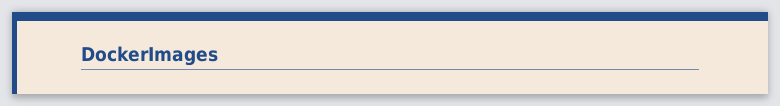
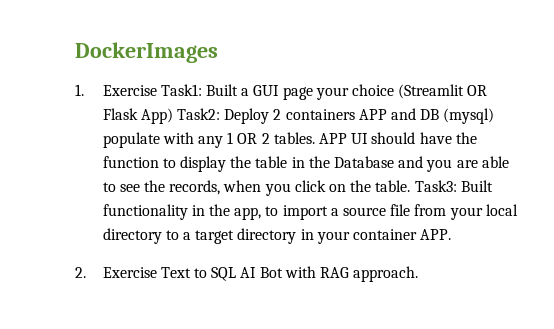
(218, 56) none -> [75,84,488,100] [102,108,495,124] [102,132,477,148] [102,156,509,172] [102,180,493,196] [102,204,518,220] [102,228,452,244] [75,266,419,282] // 1. Exercise Task1: Built a GUI page your choice (Streamlit OR Flask App) Task2: Deploy 2 containers APP and DB (mysql) populate with any 1 OR 2 tables. APP UI should have the function to display the table in the Database and you are able to see the records, when you click on the table. Task3: Built functionality in the app, to import a source file from your local directory to a target directory in your container APP. // 2. Exercise Text to SQL AI Bot with RAG approach.

